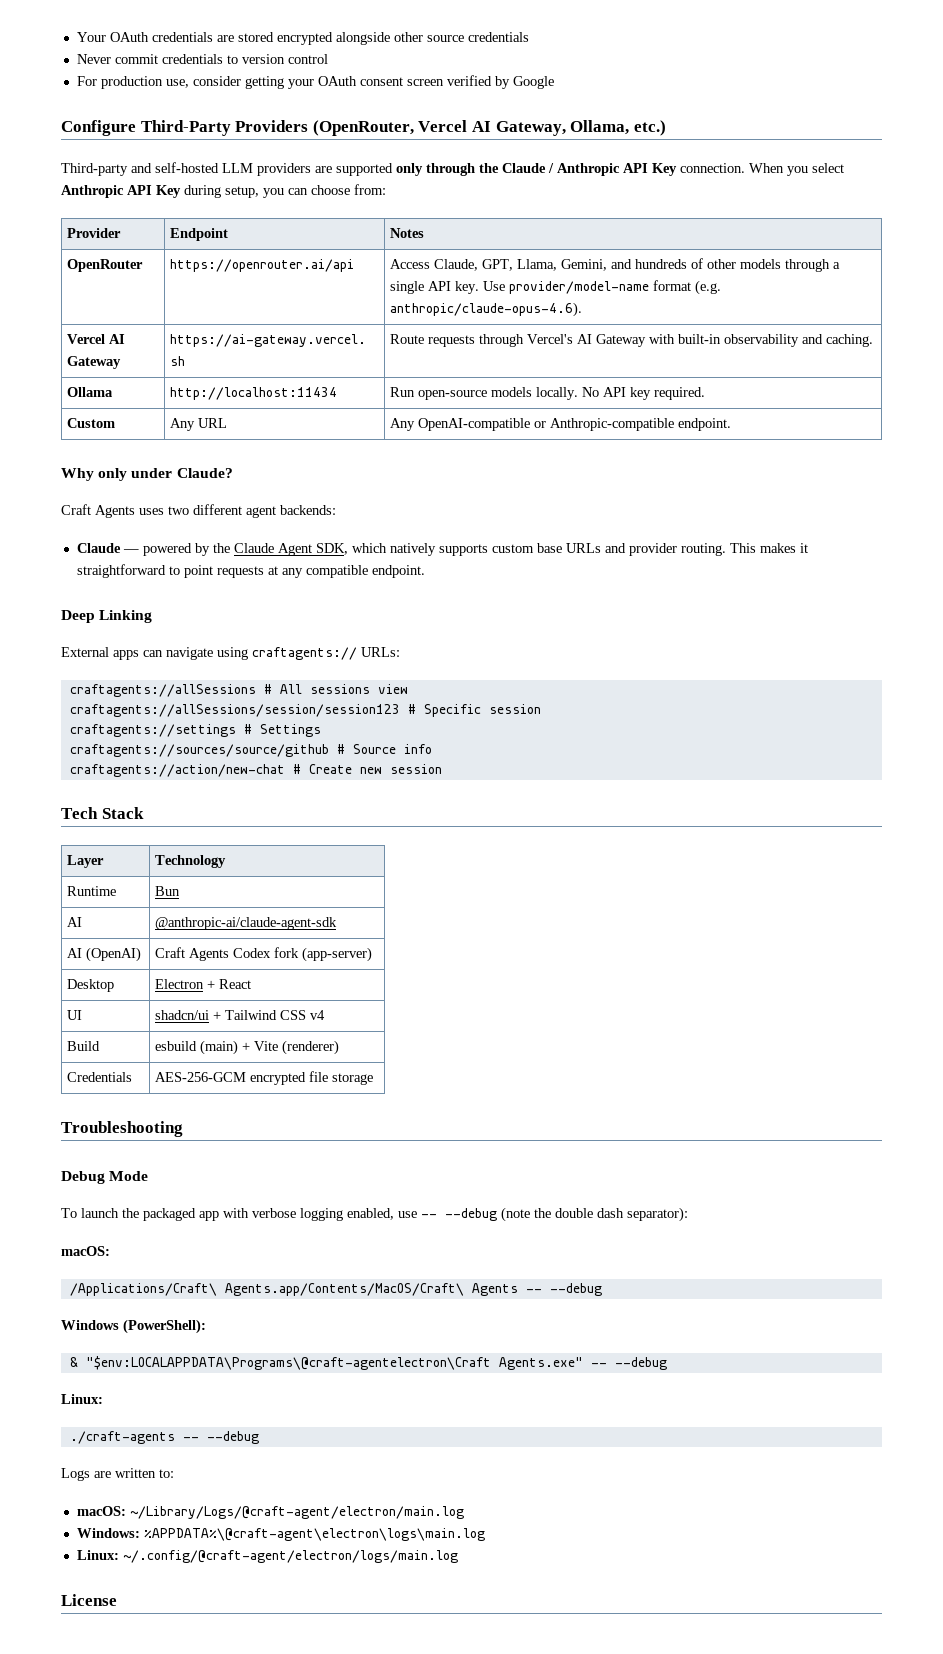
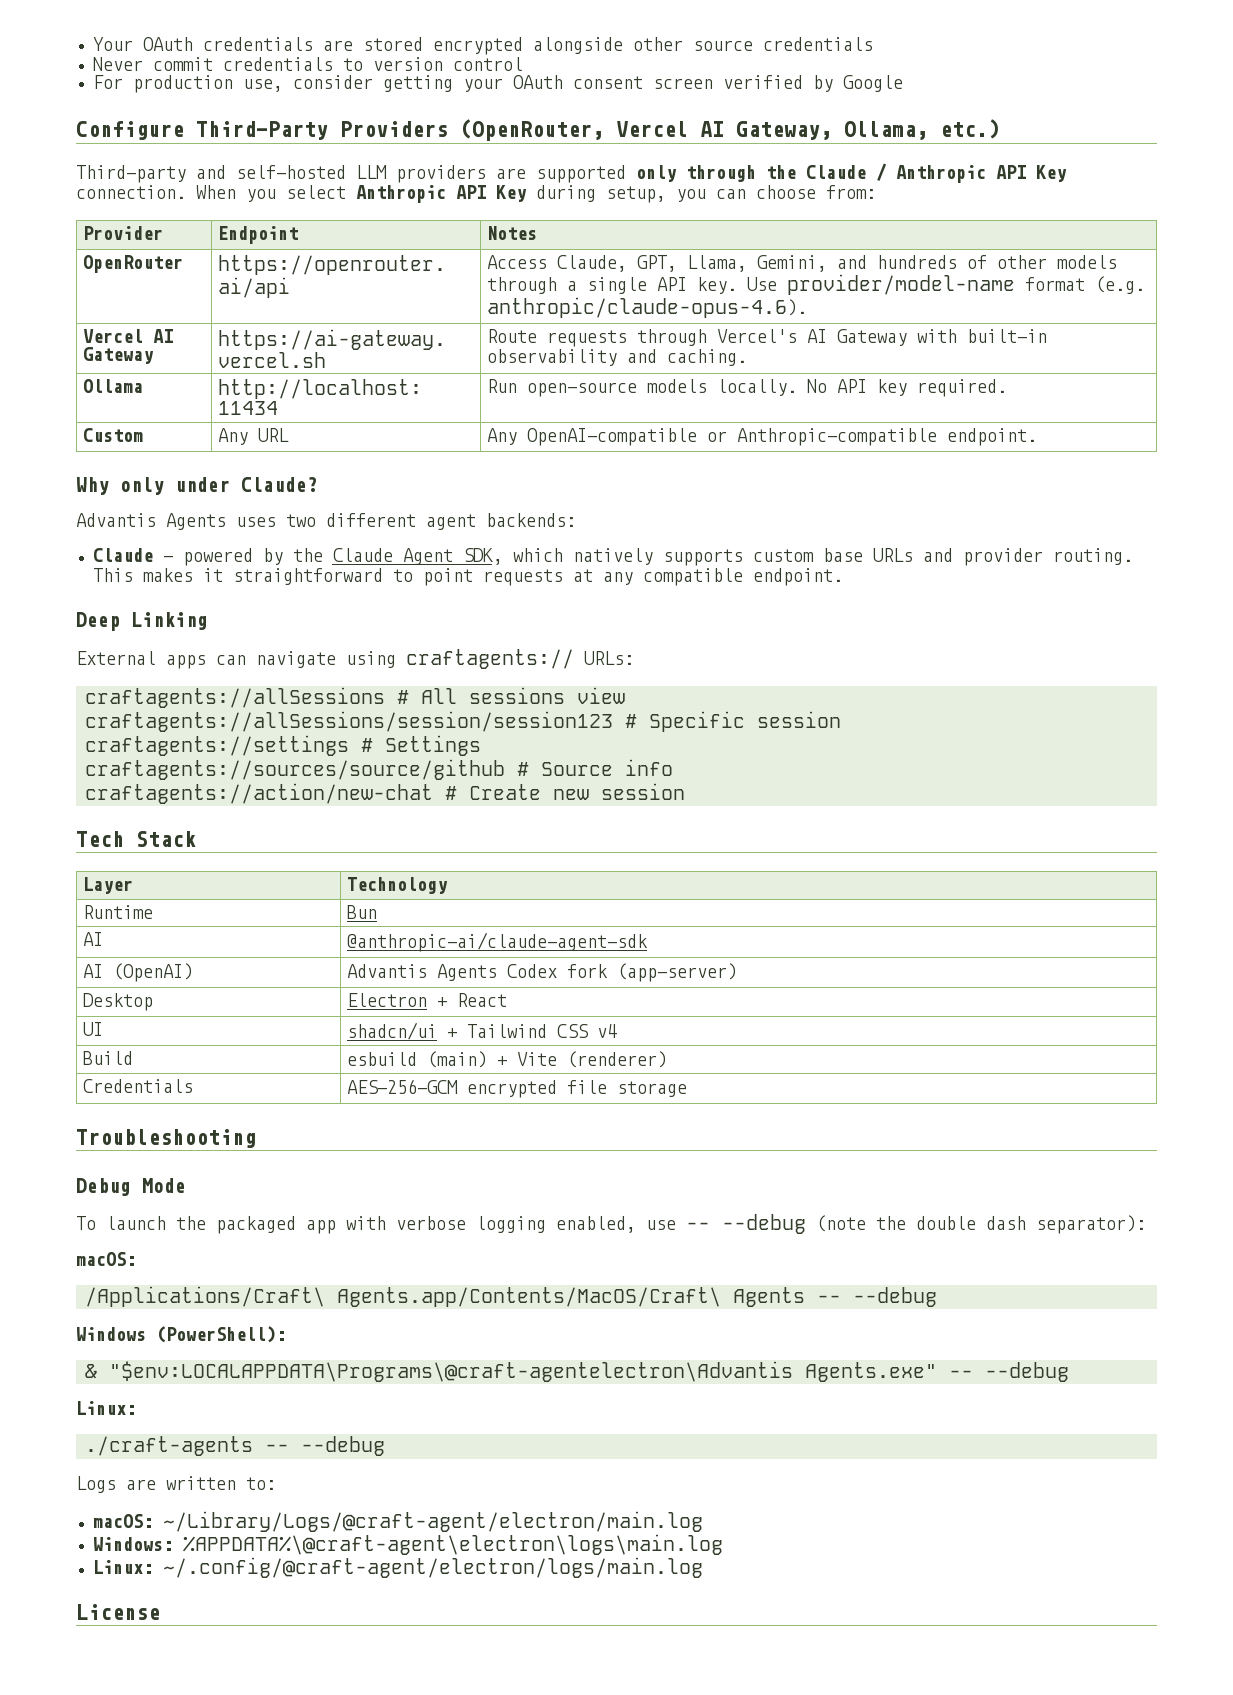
[61,504,91,515] Craft -> [76,513,156,527] Advantis
[155,947,186,958] Craft -> [347,964,428,978] Advantis
[85,1356,491,1370] "$env:LOCALAPPDATA\Programs\@craft-agentelectron\Craft -> [109,1361,793,1382] "$env:LOCALAPPDATA\Programs\@craft-agentelectron\Advantis

